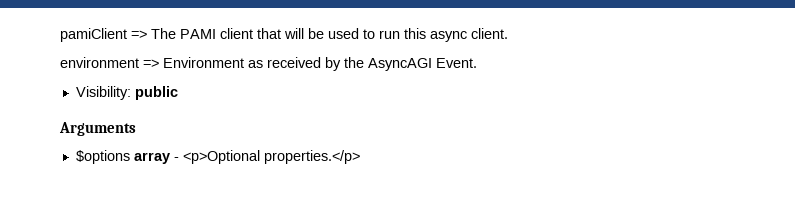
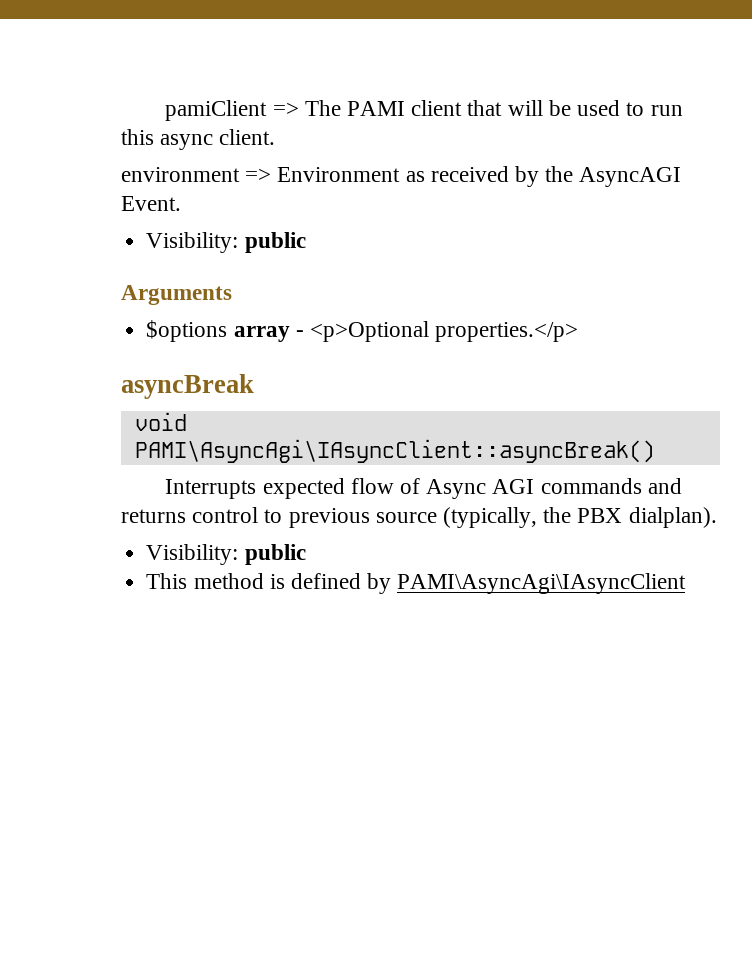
(360, 157) none -> [121,374,254,399] [134,412,187,431] [134,439,655,463] [165,478,682,499] [121,507,717,528] [146,544,306,565] [146,573,687,594] // asyncBreak // void PAMI\AsyncAgi\IAsyncClient::asyncBreak() // Interrupts expected flow of Async AGI commands and returns control to previous source (typically, the PBX dialplan). // Visibility: public // This method is defined by PAMI\AsyncAgi\IAsyncClient

